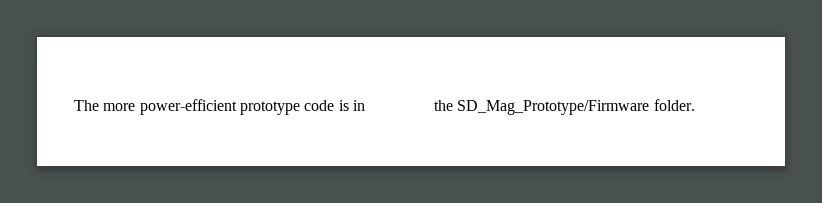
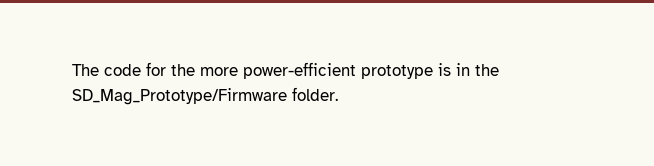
(99, 105) none -> [104,62,195,76] code for the
[304,100,335,111] code -> (433, 72) none

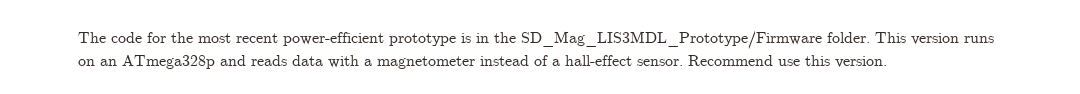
[200,67,238,76] more -> [198,33,278,43] most recent
[72,87,338,105] SD_Mag_Prototype/Firmware folder. -> [521,31,994,49] [78,55,887,69] SD_Mag_LIS3MDL_Prototype/Firmware folder. This version runs on an ATmega328p and reads data with a magnetometer instead of a hall-effect sensor. Recommend use this version.

